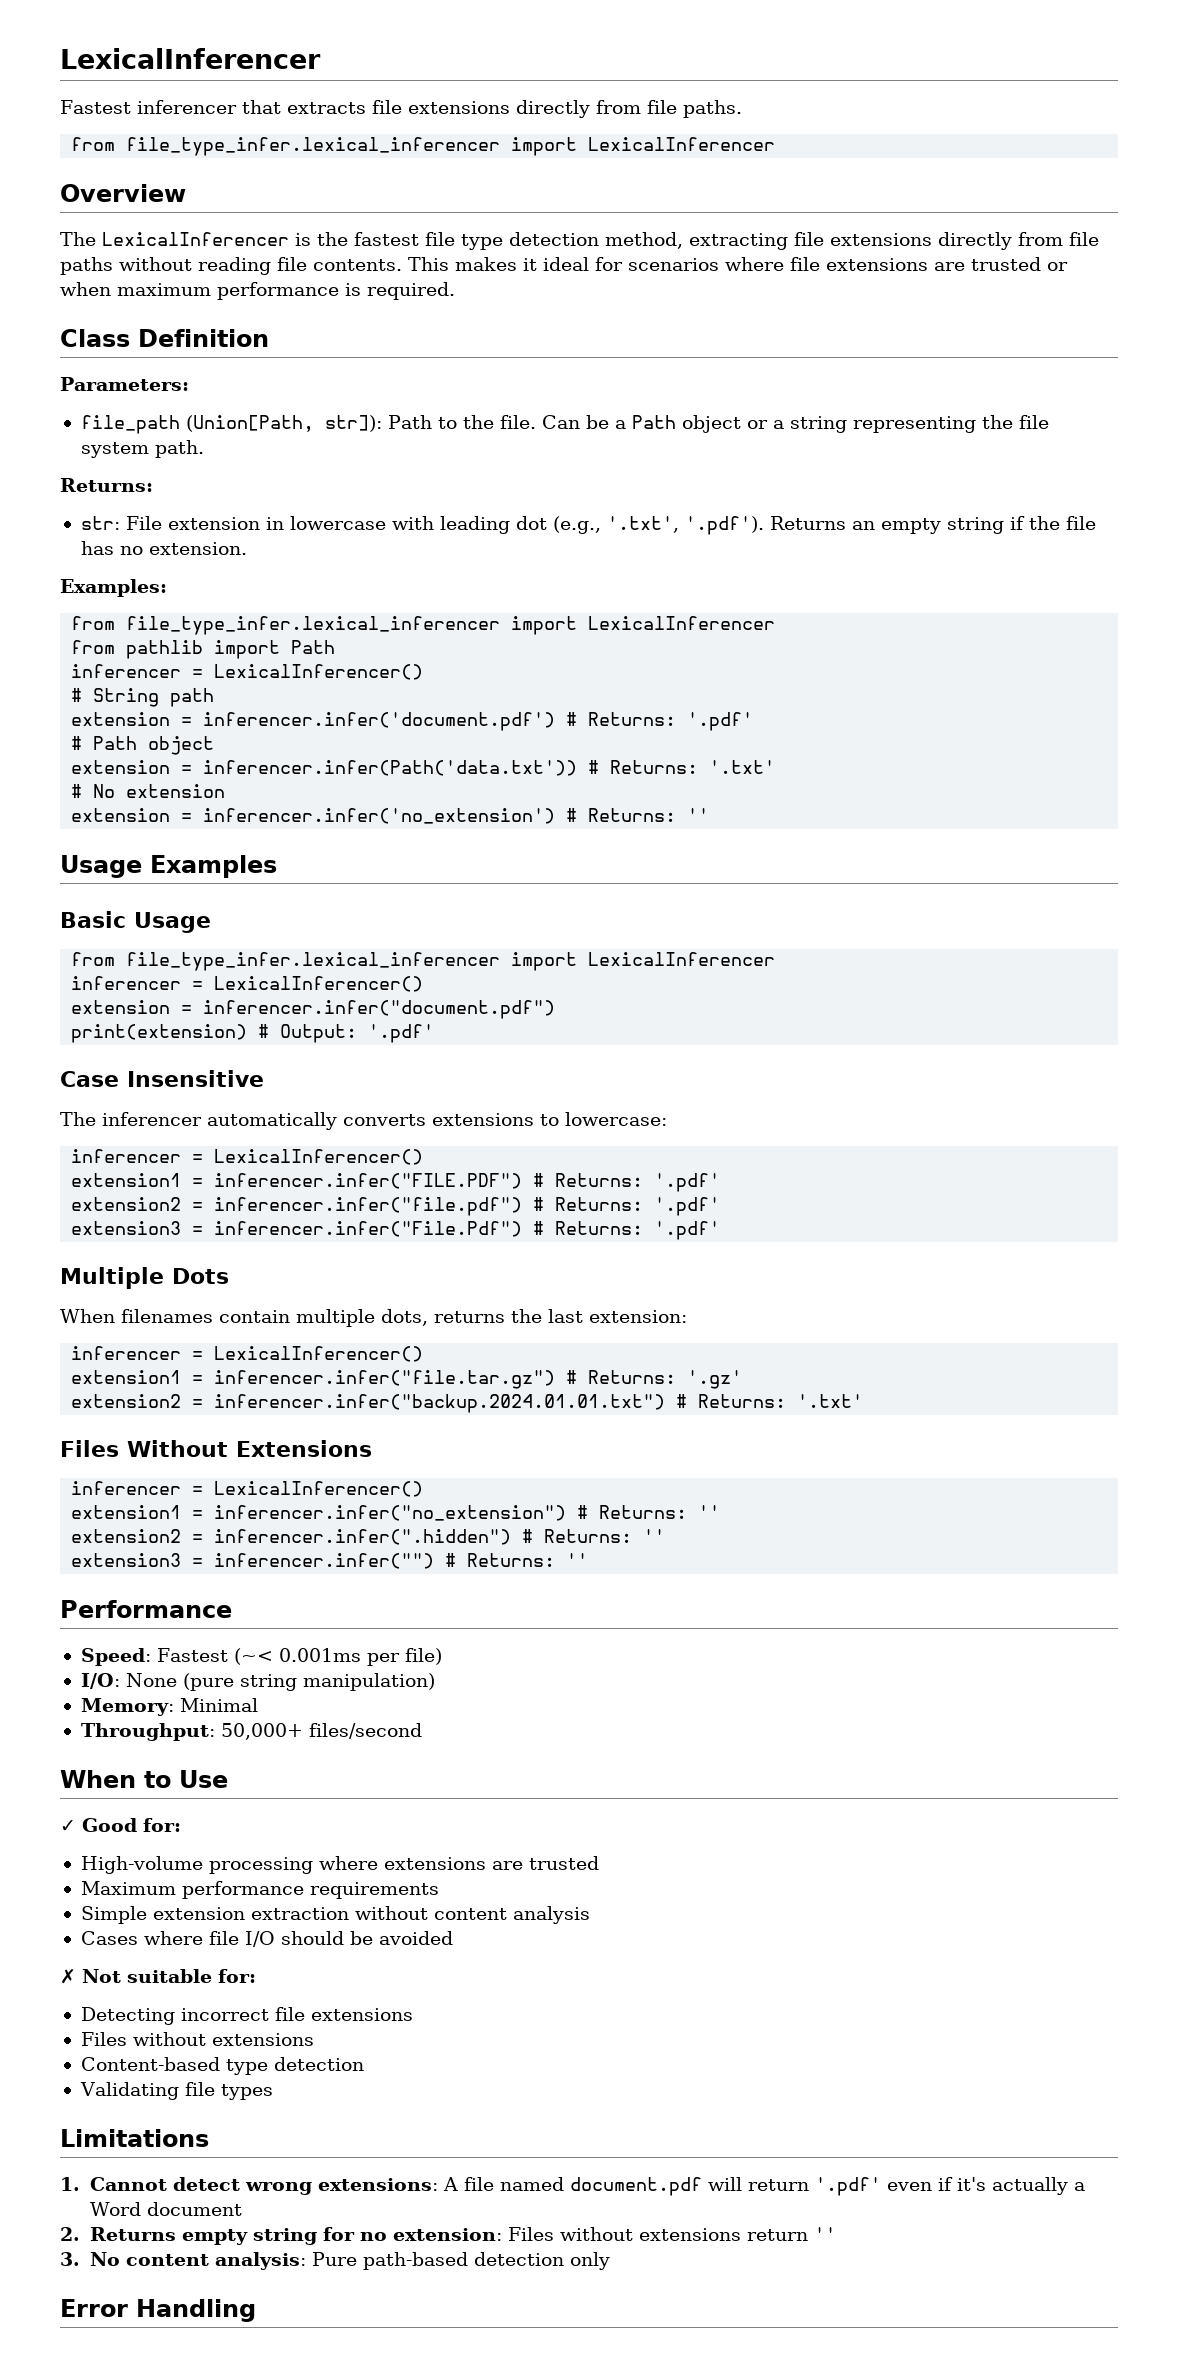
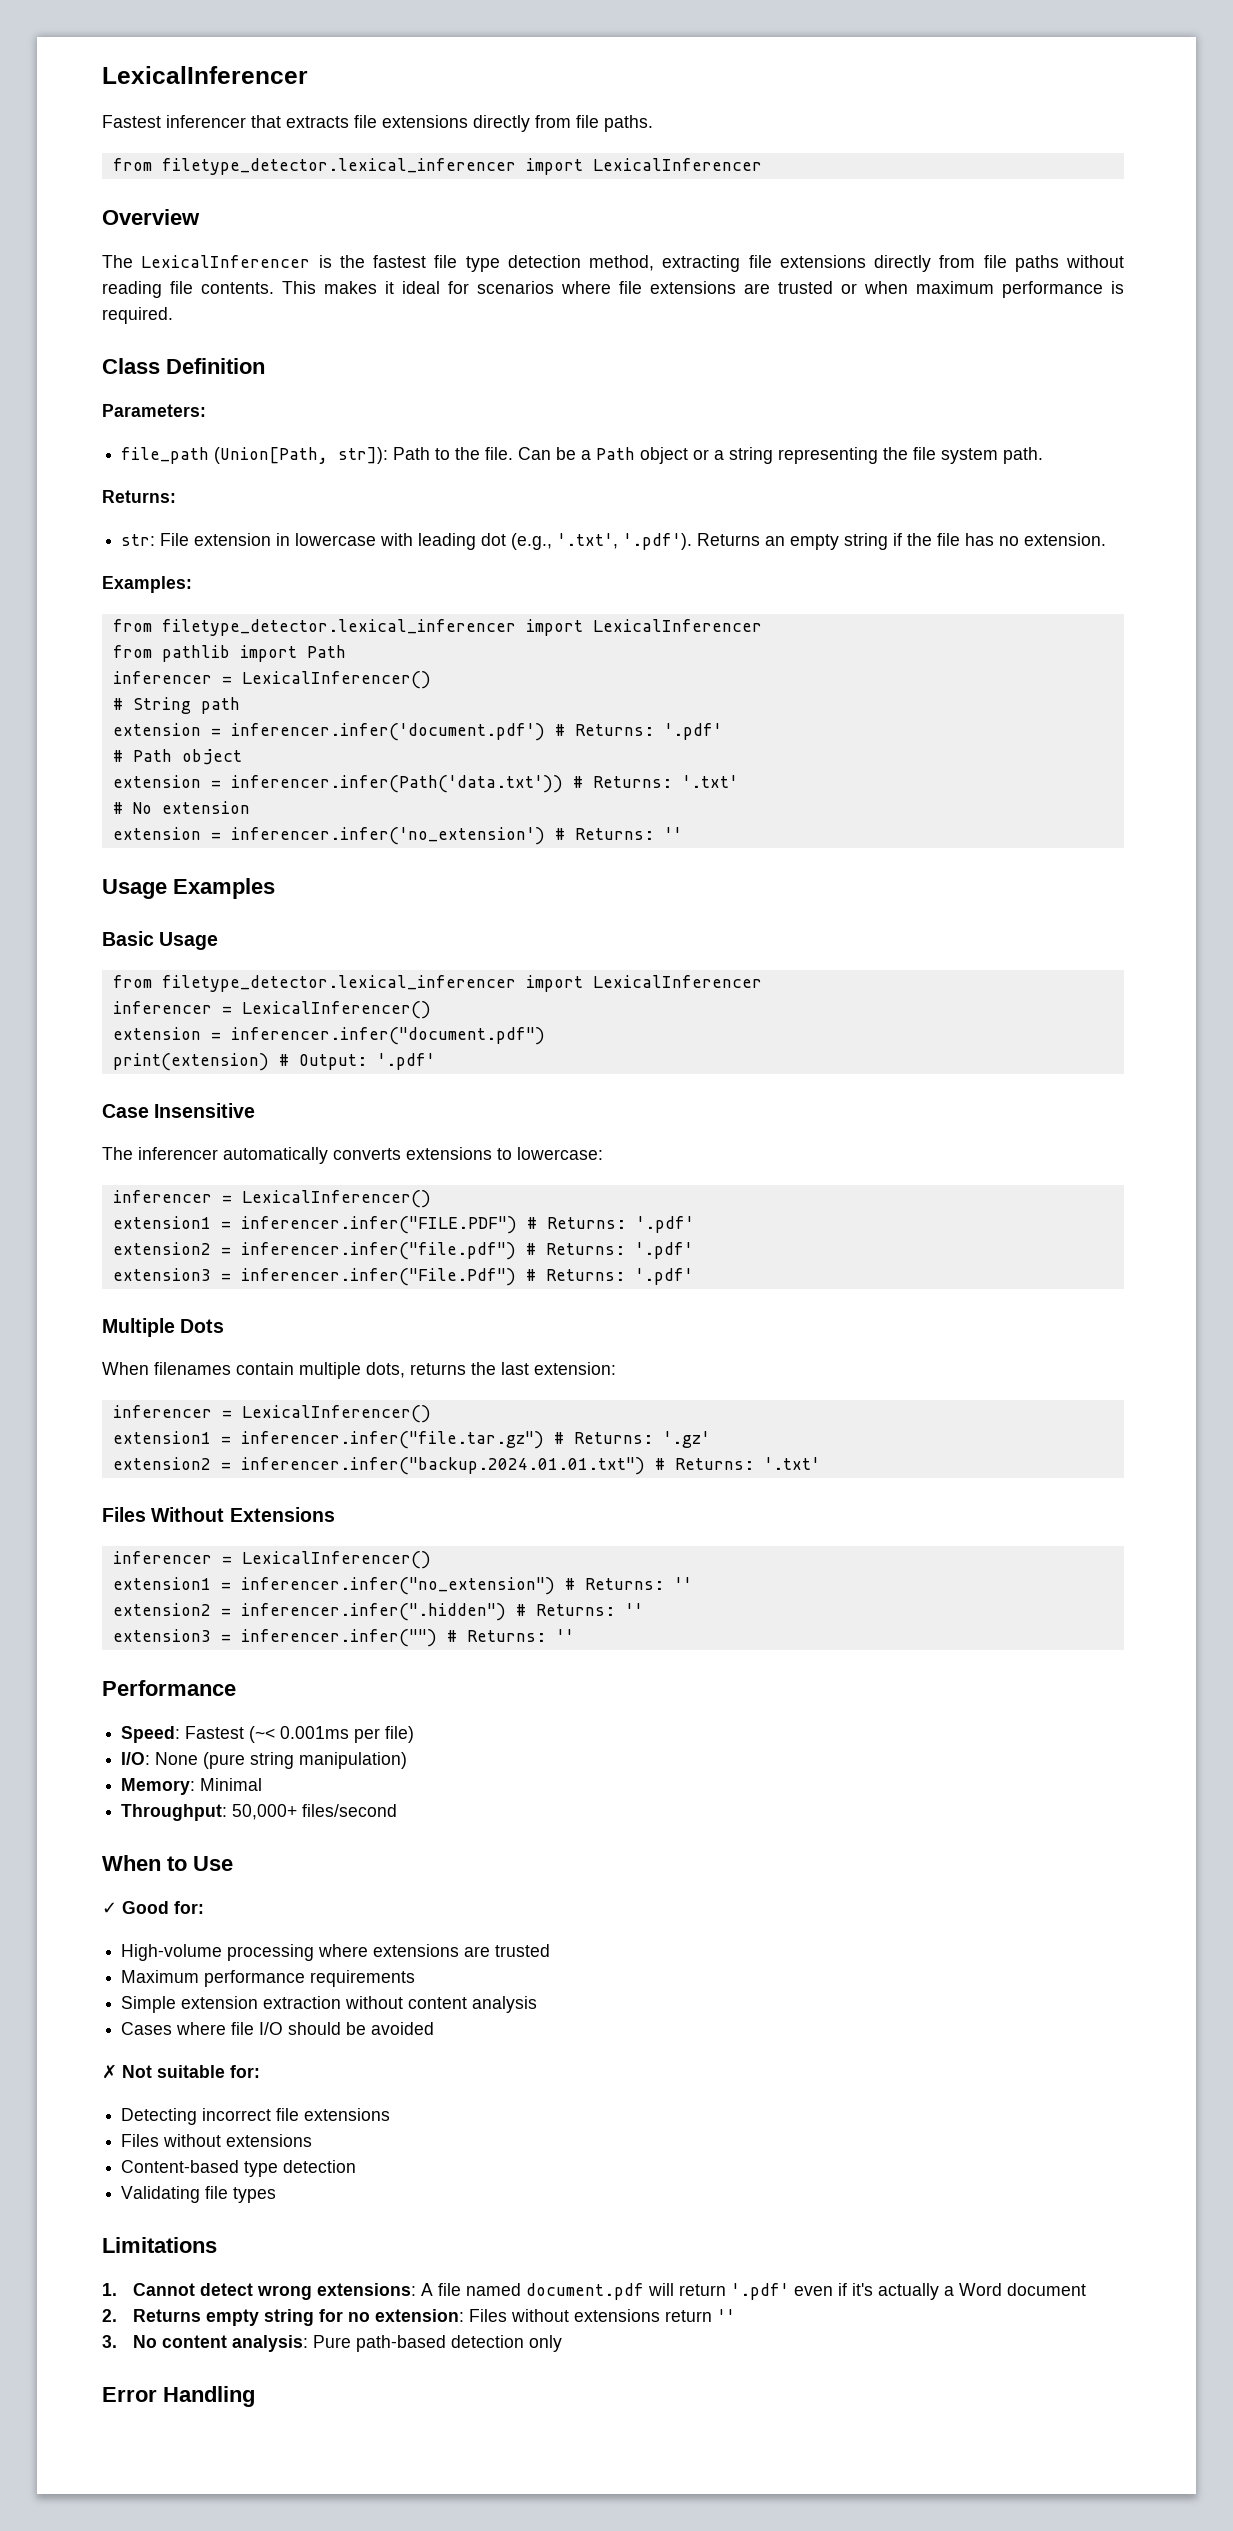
[126,137,501,156] file_type_infer.lexical_inferencer -> [161,158,516,175] filetype_detector.lexical_inferencer
[126,616,501,635] file_type_infer.lexical_inferencer -> [161,619,516,636] filetype_detector.lexical_inferencer
[126,952,501,971] file_type_infer.lexical_inferencer -> [161,975,516,992] filetype_detector.lexical_inferencer

